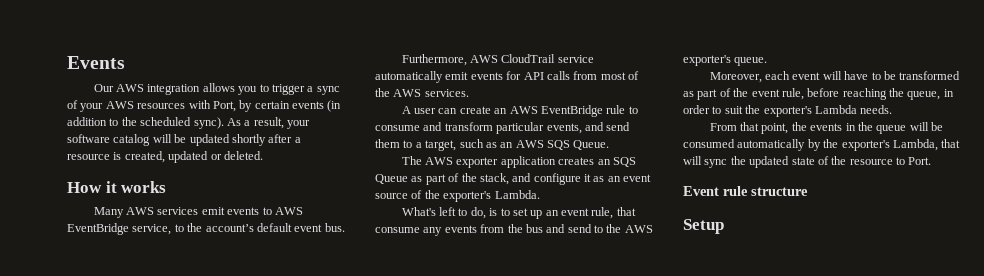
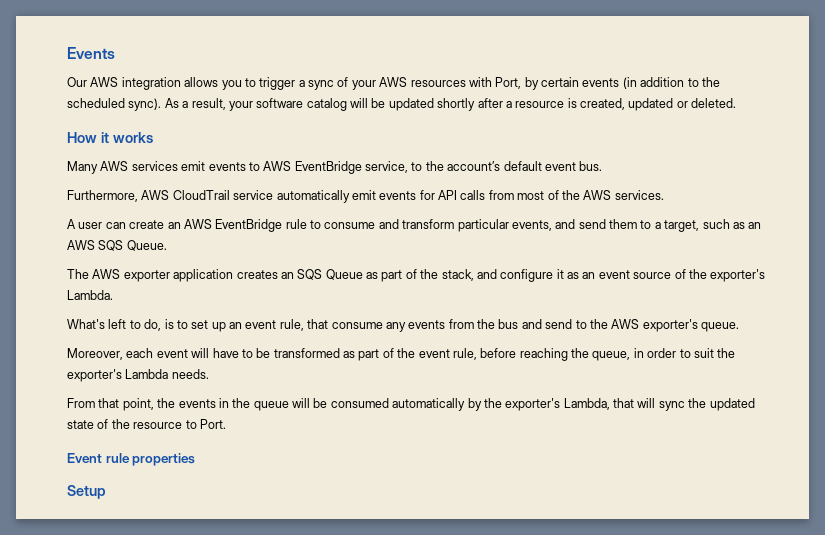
[751,187,808,196] structure -> [132,453,196,466] properties

